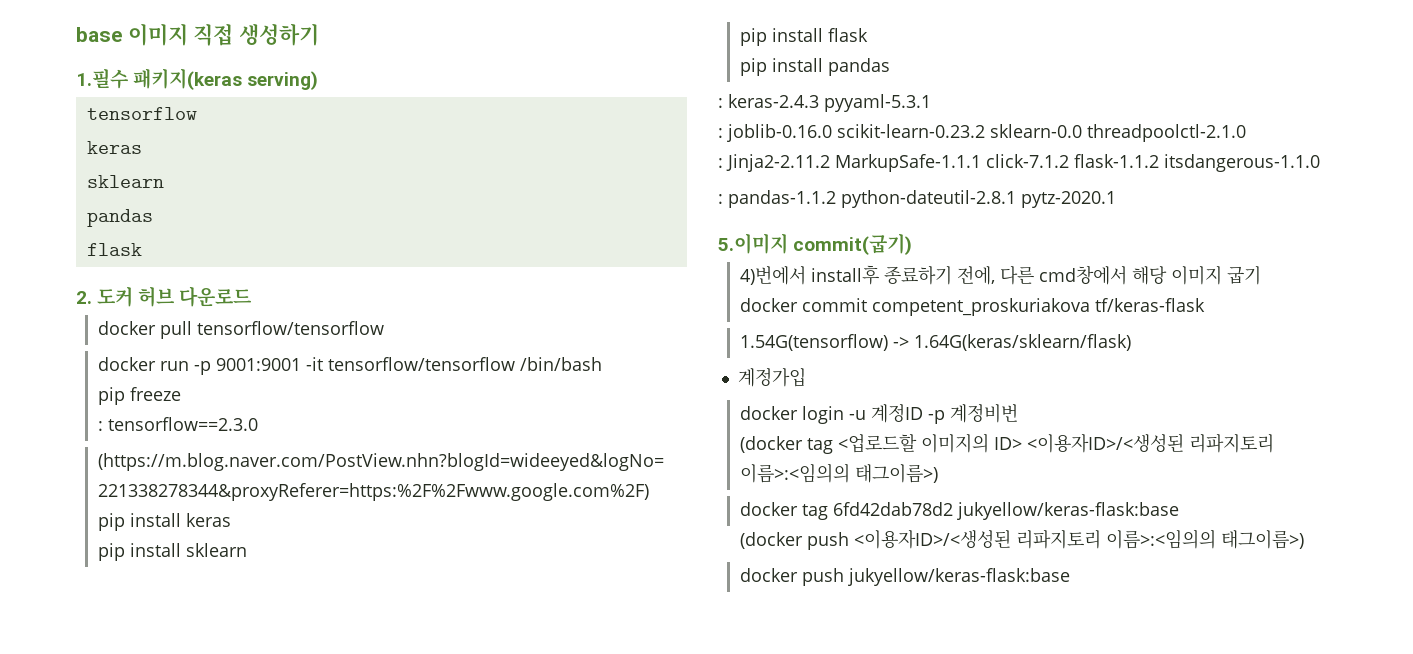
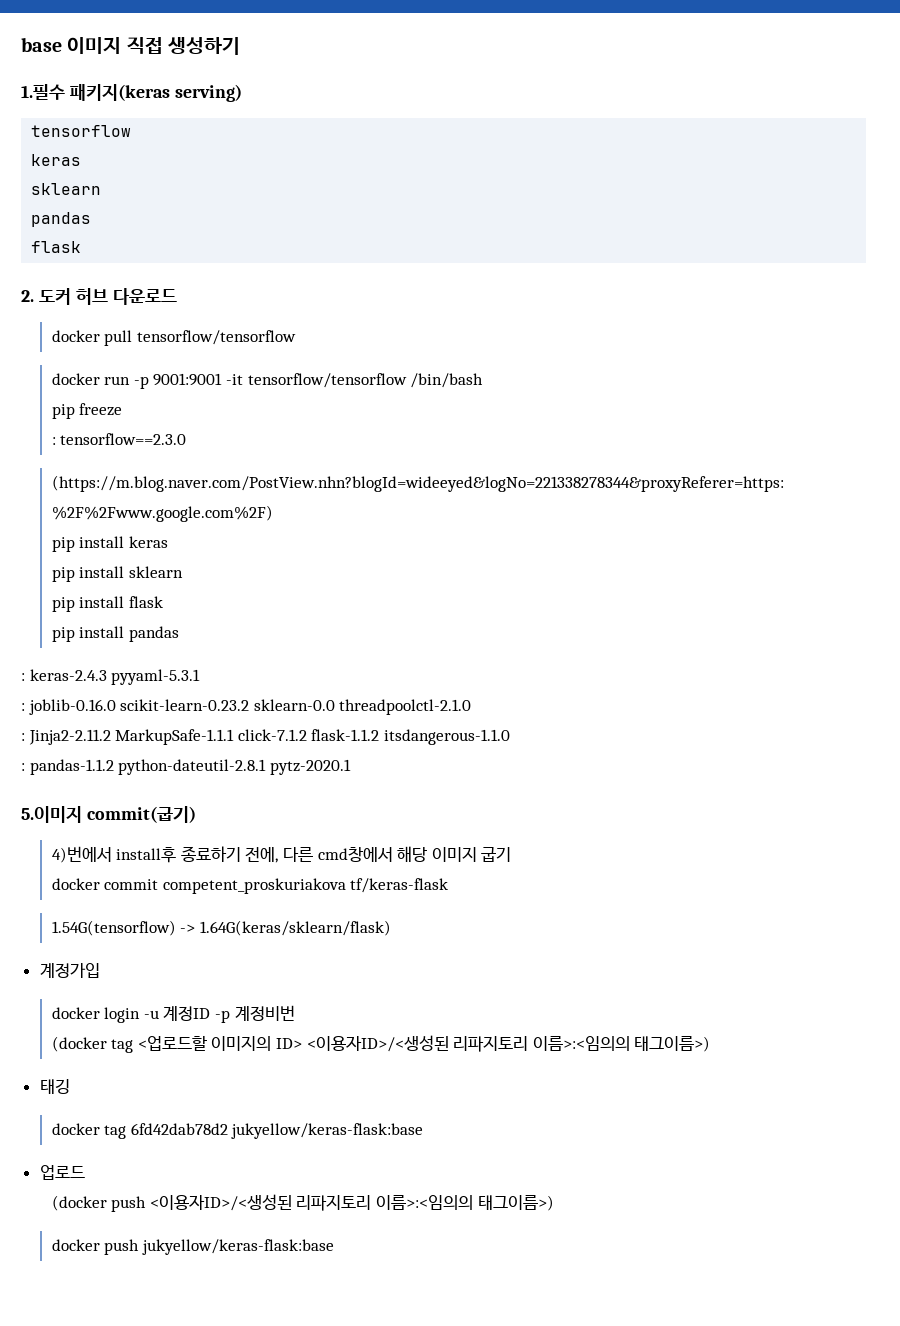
(938, 473) none -> [39,1079,70,1094] // 태깅
(1179, 511) none -> [39,1165,85,1180] // 업로드

